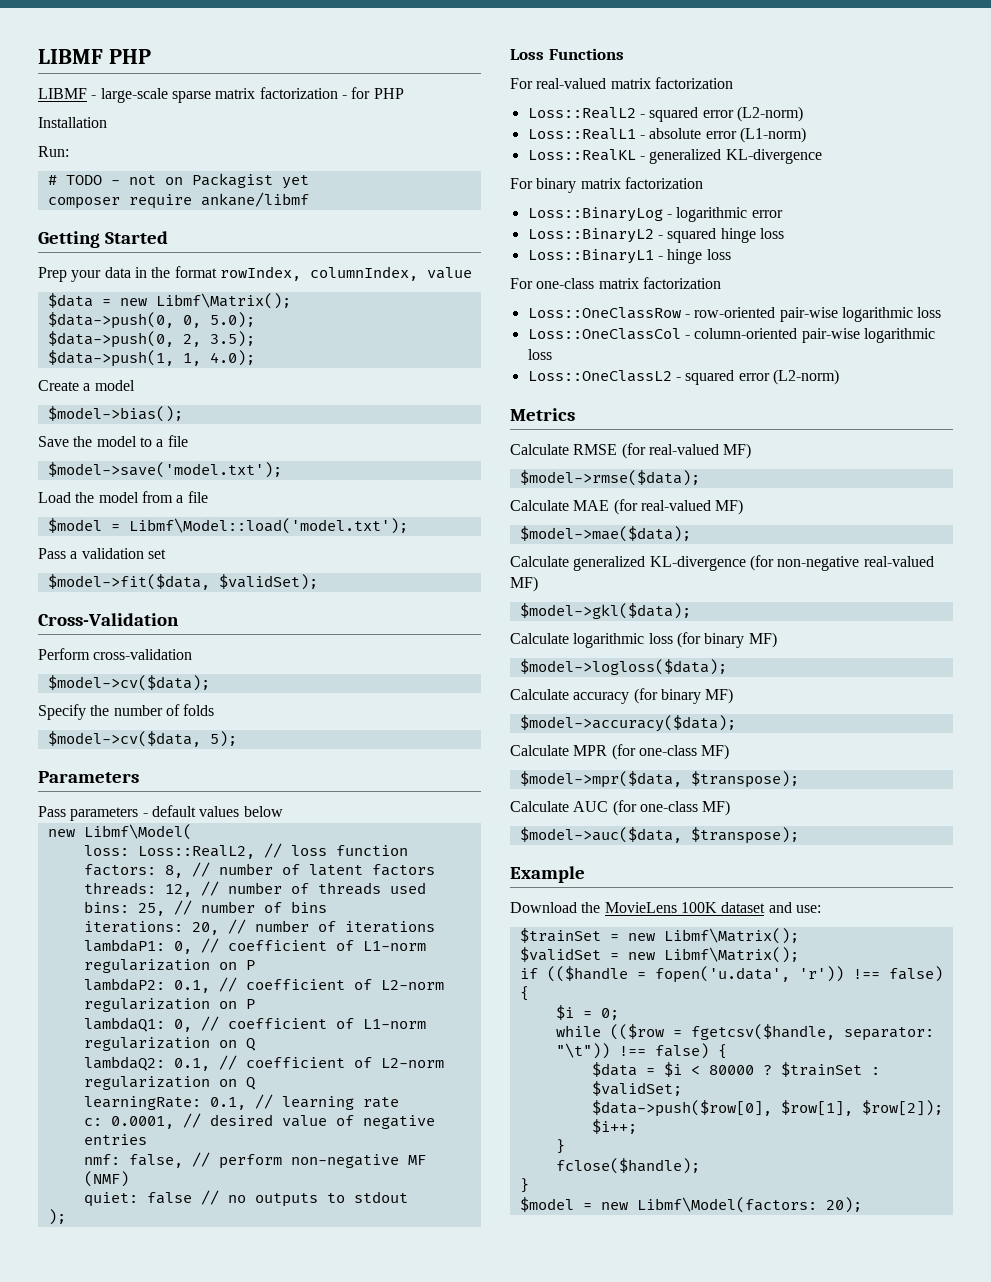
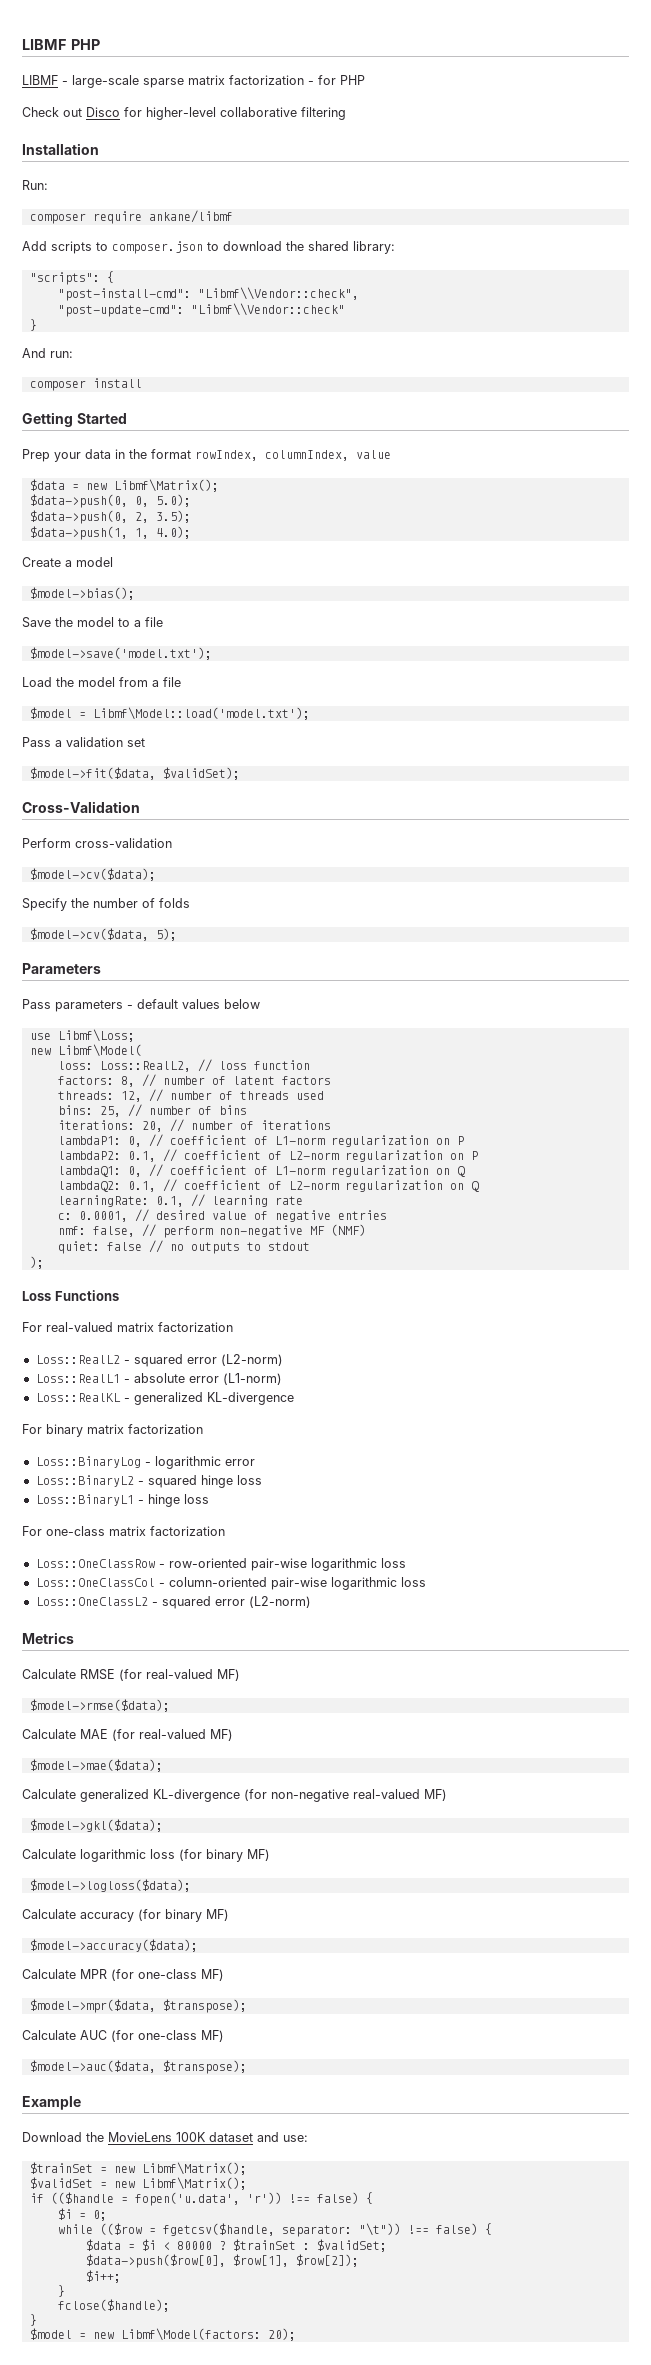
[38,117,107,128] [38,146,69,157] [47,173,309,189] [47,192,309,209] Installation // Run: // # TODO - not on Packagist yet // composer require ankane/libmf -> [22,107,346,120] [22,143,99,155] [22,180,48,190] [29,210,233,224] [22,241,395,254] [29,271,114,285] [57,287,359,301] [57,303,345,317] [29,319,37,331] [22,348,73,358] [29,378,142,391] Check out Disco for higher-level collaborative filtering // Installation // Run: // composer require ankane/libmf // Add scripts to composer.json to download the shared library: // "scripts": { // "post-install-cmd": "Libmf\\Vendor::check", // "post-update-cmd": "Libmf\\Vendor::check" // } // And run: // composer install
(283, 811) none -> [29,1029,135,1042] // use Libmf\Loss;

